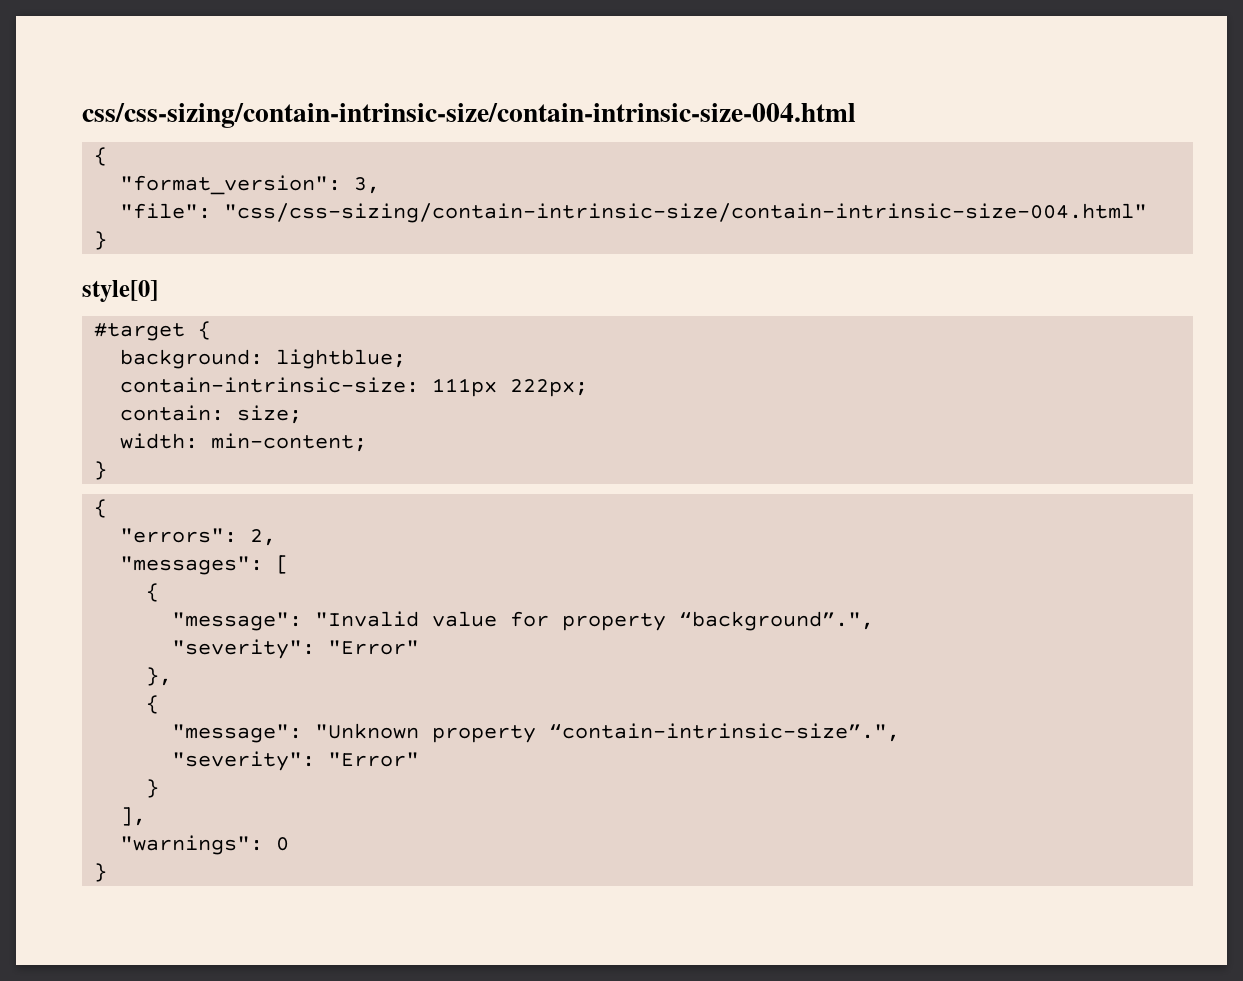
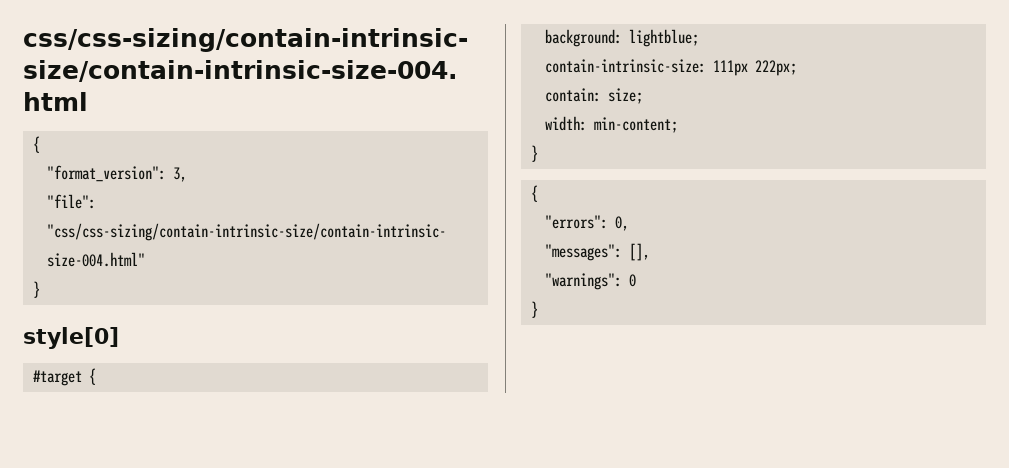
[249,529,276,546] 2, -> [614,216,629,231] 0,
[275,555,289,574] [145,583,159,602] [171,611,874,631] [171,639,419,659] [145,667,172,686] [145,695,159,714] [171,723,900,743] [171,751,419,771] [145,779,159,798] [119,807,146,826] [ // { // "message": "Invalid value for property “background”.", // "severity": "Error" // }, // { // "message": "Unknown property “contain-intrinsic-size”.", // "severity": "Error" // } // ], -> [628,243,650,261] [],

